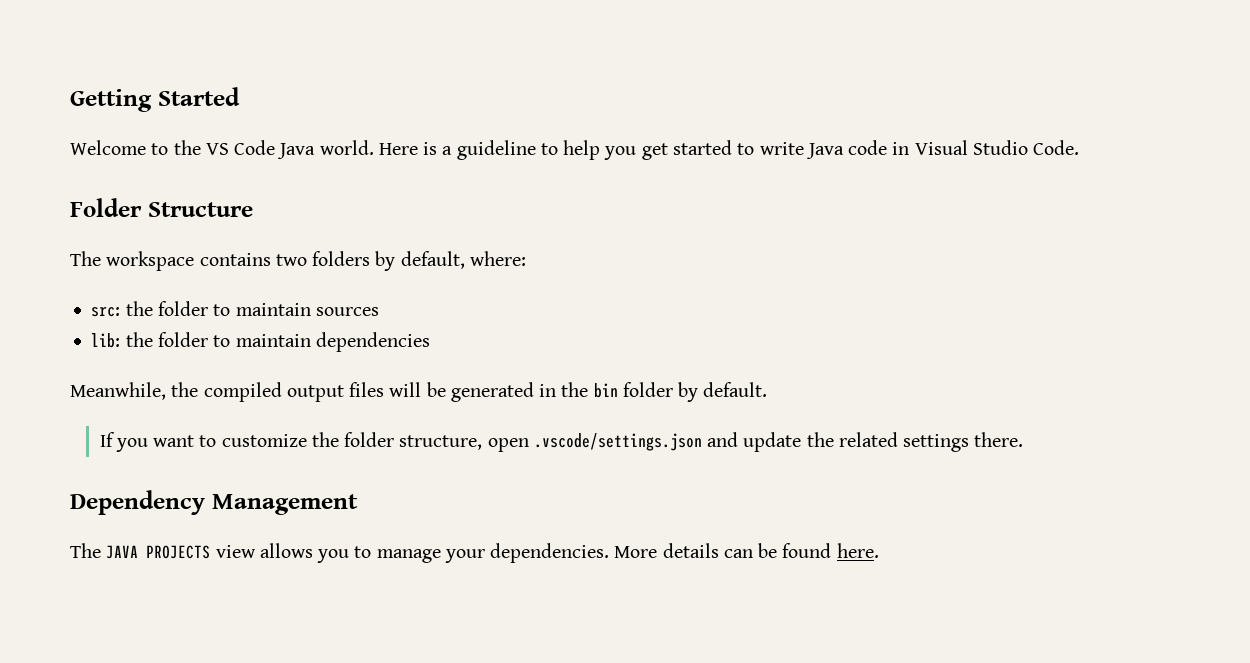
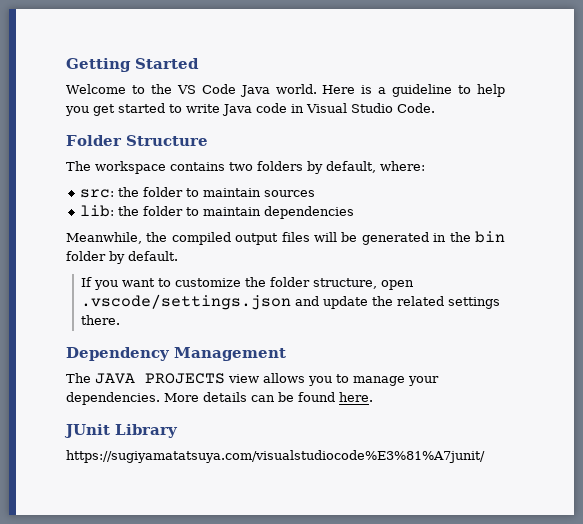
(879, 550) none -> [64,424,178,438] [66,450,485,463] // JUnit Library // https://sugiyamatatsuya.com/visualstudiocode%E3%81%A7junit/

